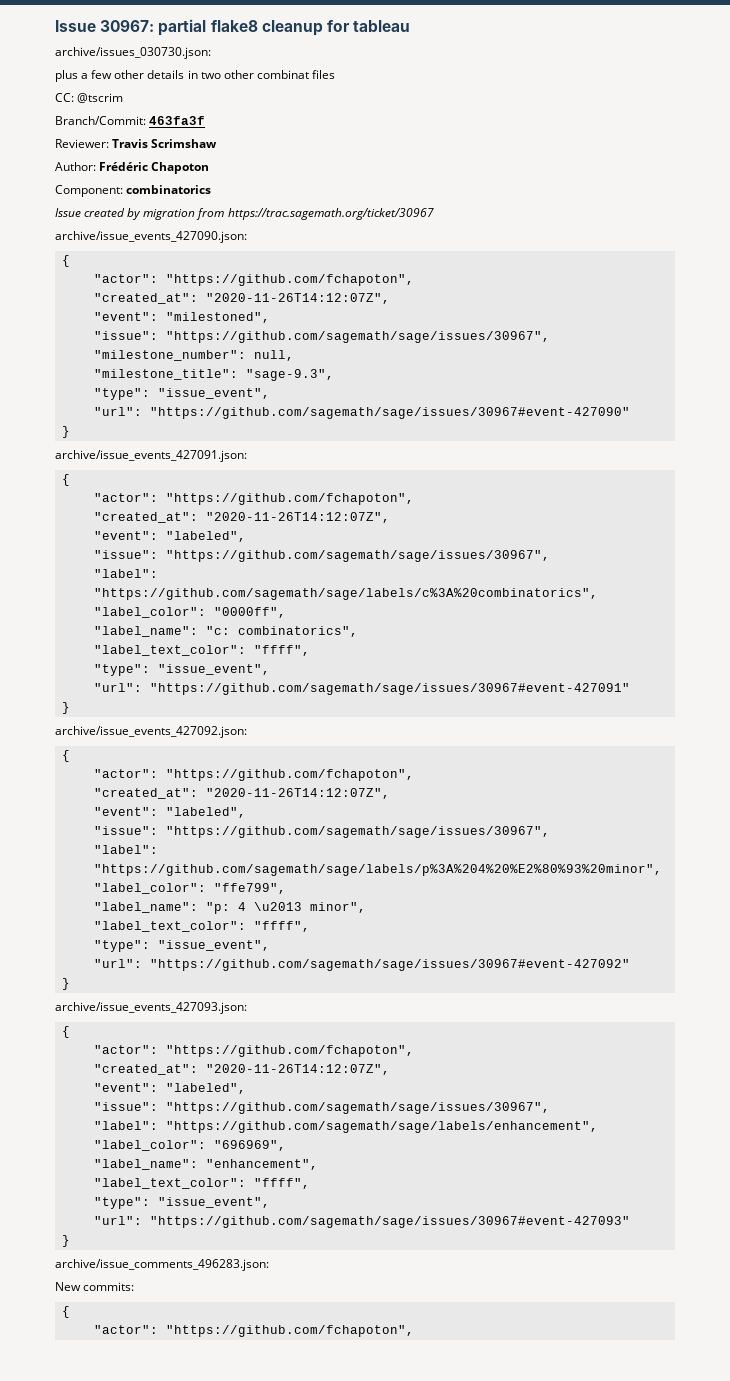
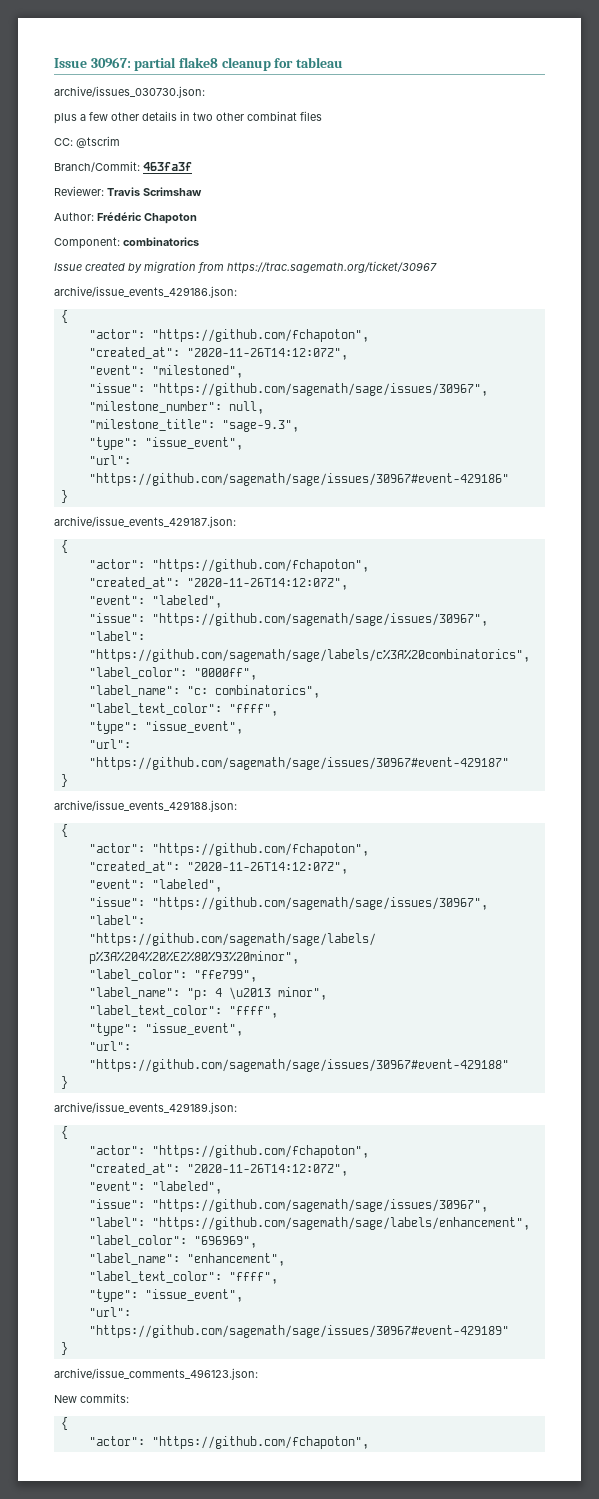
[55,231,247,243] archive/issue_events_427090.json: -> [54,286,237,298] archive/issue_events_429186.json:
[149,407,630,419] [61,426,70,438] [55,450,247,462] "https://github.com/sagemath/sage/issues/30967#event-427090" // } // archive/issue_events_427091.json: -> [88,473,509,486] [60,490,68,503] [54,516,236,528] "https://github.com/sagemath/sage/issues/30967#event-429186" // } // archive/issue_events_429187.json:
[149,683,630,695] [61,702,70,714] [55,726,247,738] "https://github.com/sagemath/sage/issues/30967#event-427091" // } // archive/issue_events_427092.json: -> [88,757,509,770] [60,774,68,787] [54,800,237,812] "https://github.com/sagemath/sage/issues/30967#event-429187" // } // archive/issue_events_429188.json:
[149,959,630,971] [61,978,70,990] [55,1002,247,1014] "https://github.com/sagemath/sage/issues/30967#event-427092" // } // archive/issue_events_427093.json: -> [88,1059,509,1072] [60,1076,68,1089] [54,1102,237,1114] "https://github.com/sagemath/sage/issues/30967#event-429188" // } // archive/issue_events_429189.json:
[149,1216,630,1228] [61,1235,70,1247] [55,1259,269,1271] "https://github.com/sagemath/sage/issues/30967#event-427093" // } // archive/issue_comments_496283.json: -> [88,1325,509,1338] [60,1342,68,1355] [54,1368,258,1380] "https://github.com/sagemath/sage/issues/30967#event-429189" // } // archive/issue_comments_496123.json:

